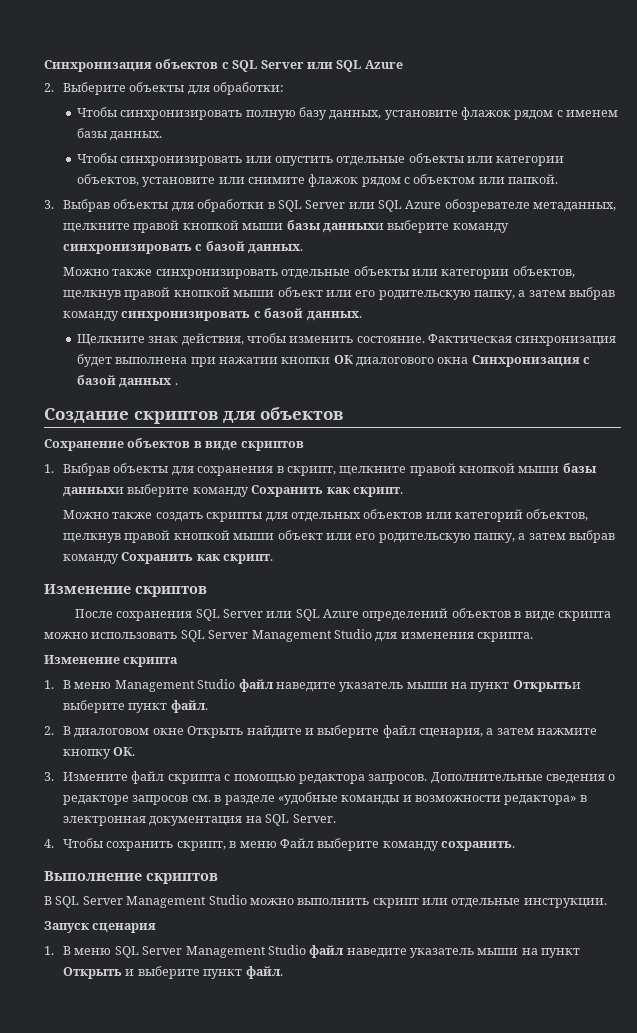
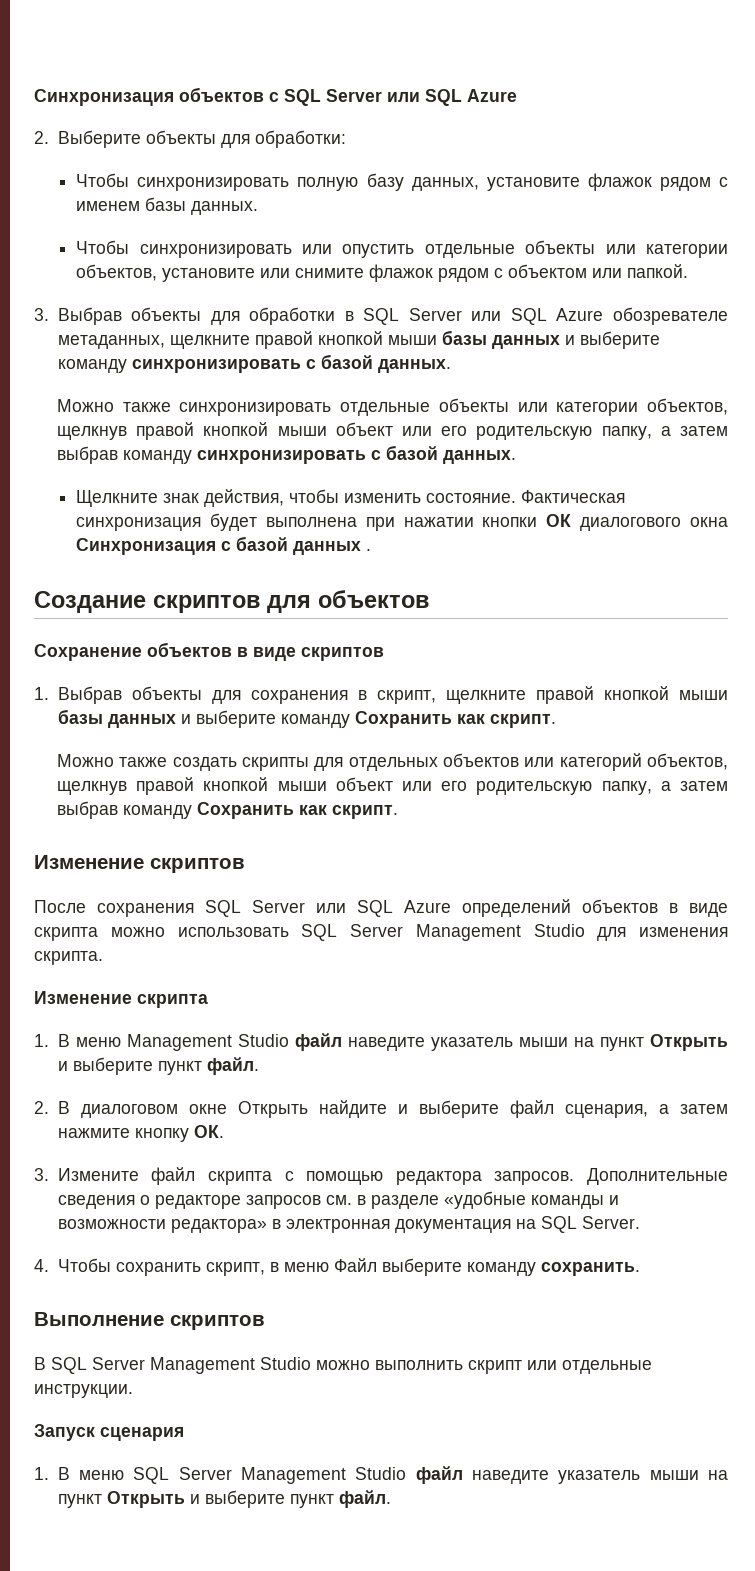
[322,223,384,233] данныхи -> [491,335,575,349] данных и
[63,487,125,497] данныхи -> [107,714,191,728] данных и
[512,680,581,692] Открытьи -> [649,1034,728,1051] [57,1061,68,1071] Открыть и

